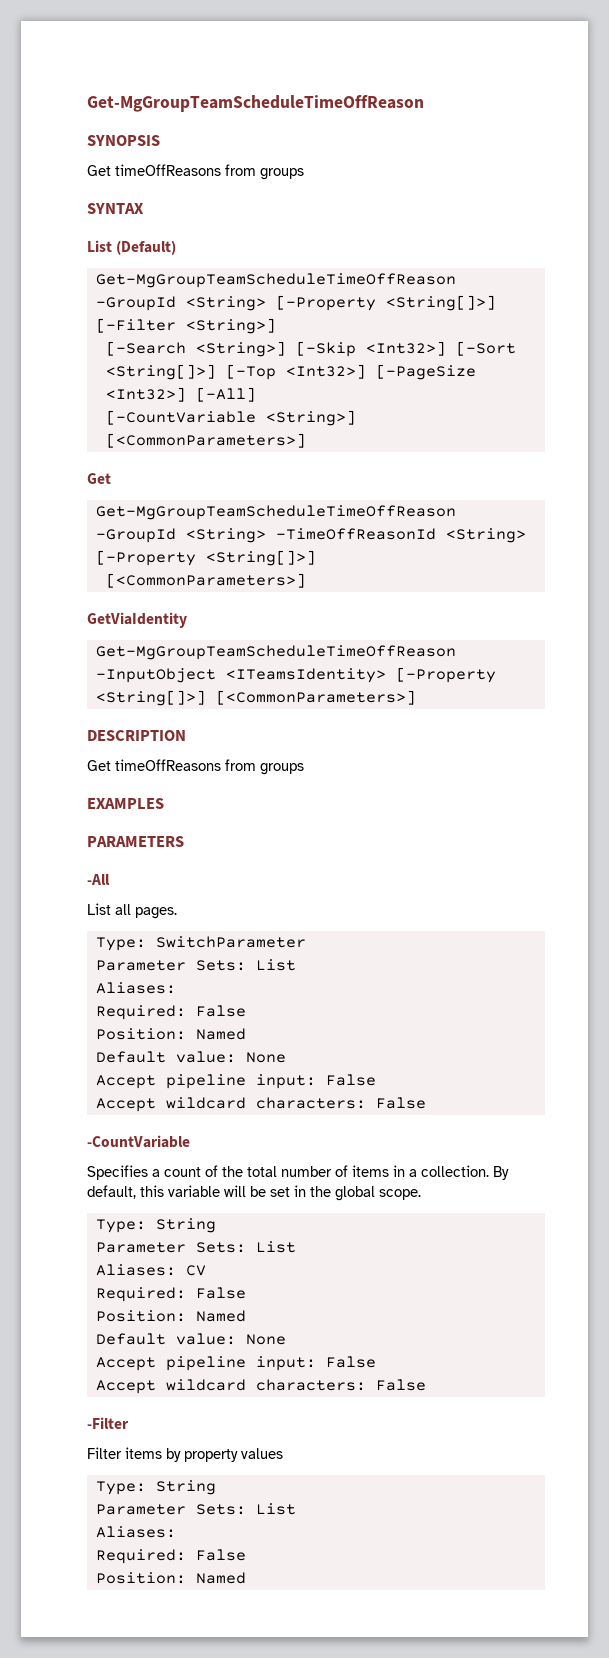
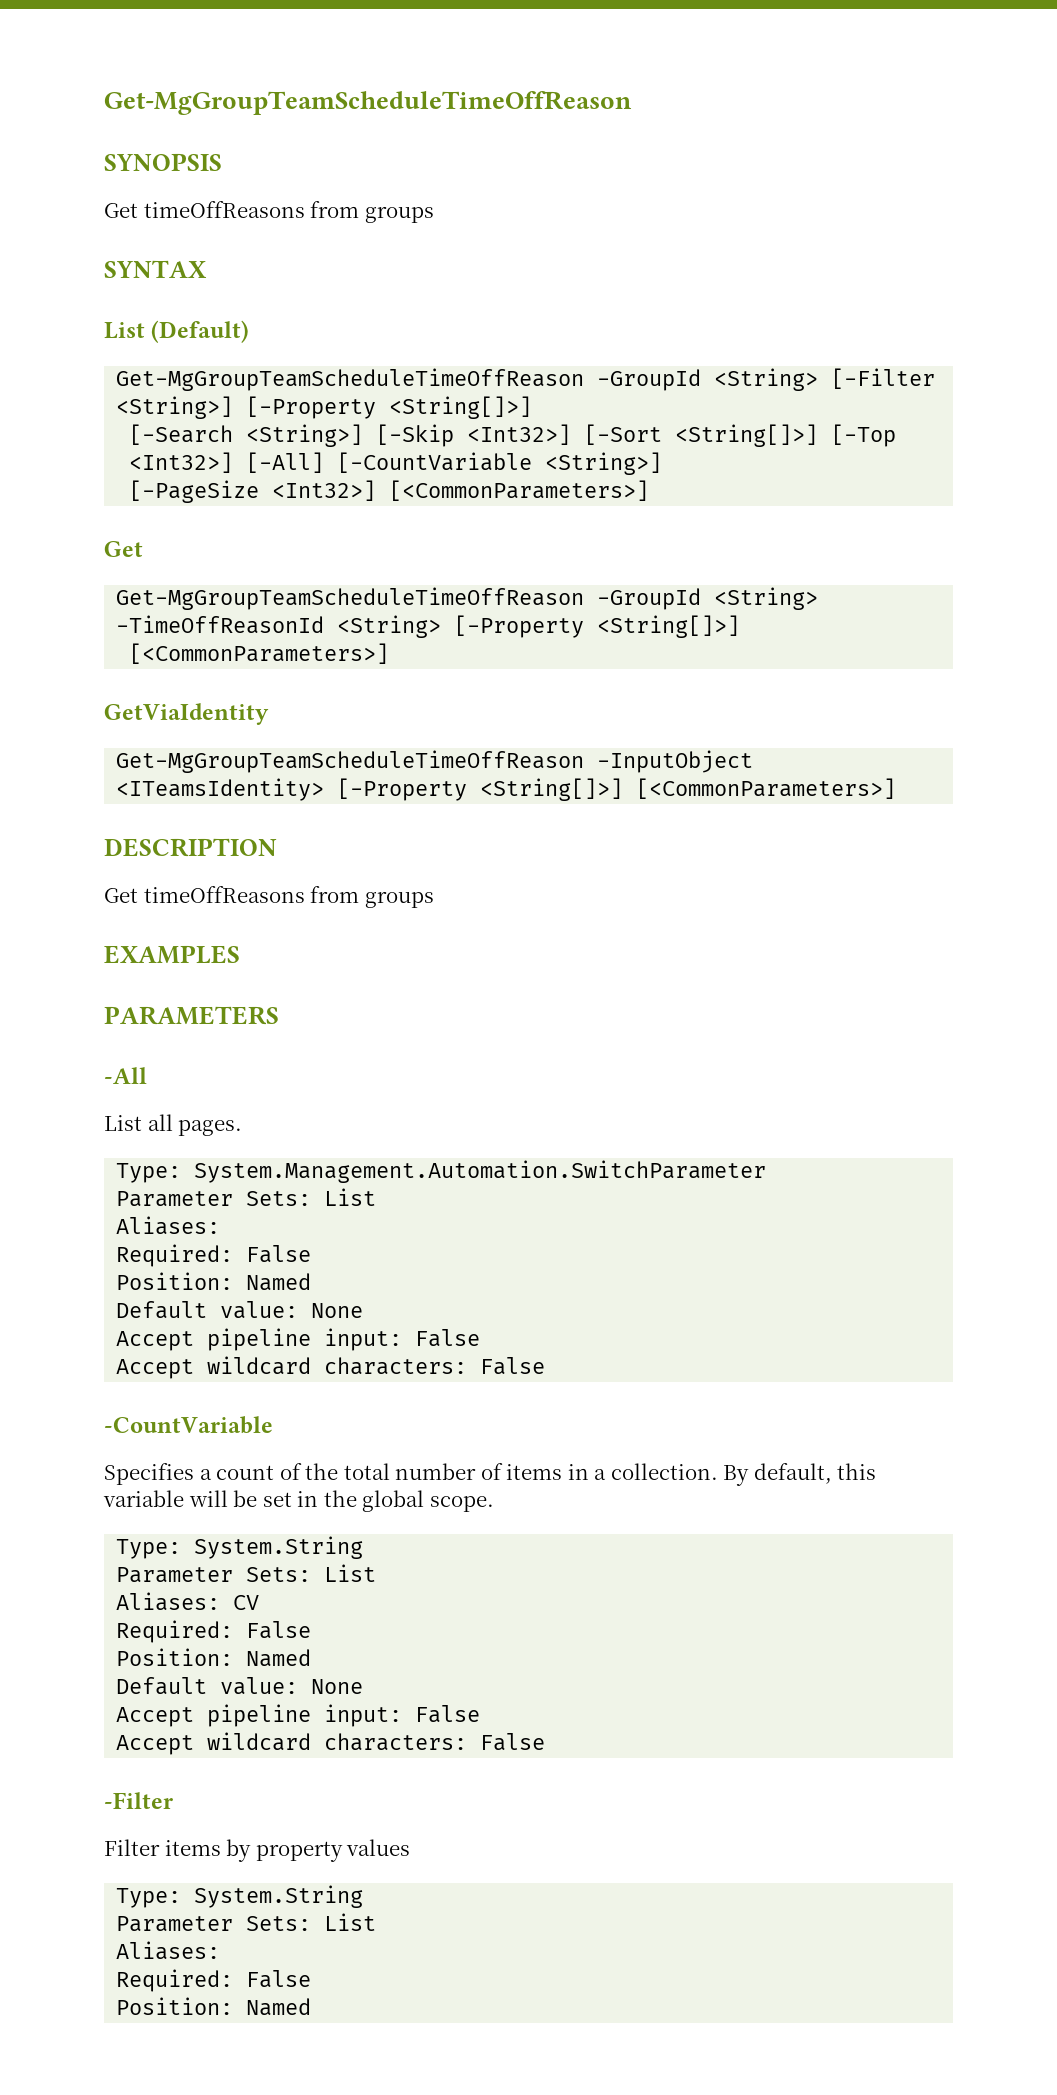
[275,295,496,311] [95,318,276,334] [-Property <String[]>] [-Filter <String>] -> [831,368,936,389] [116,396,533,419] [-Filter <String>] [-Property <String[]>]
[375,364,476,380] [105,387,256,402] [105,410,356,426] [-PageSize <Int32>] [-All] // [-CountVariable <String>] -> [246,452,663,475] [129,480,377,503] [-All] [-CountVariable <String>] // [-PageSize <Int32>]
[155,936,306,948] SwitchParameter -> [194,1160,767,1183] System.Management.Automation.SwitchParameter
[155,1218,216,1233] String -> [194,1536,364,1559] System.String
[155,1480,216,1495] String -> [194,1885,364,1908] System.String

